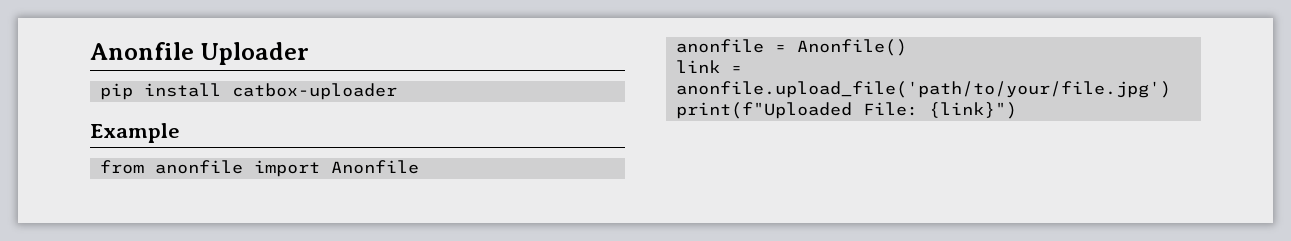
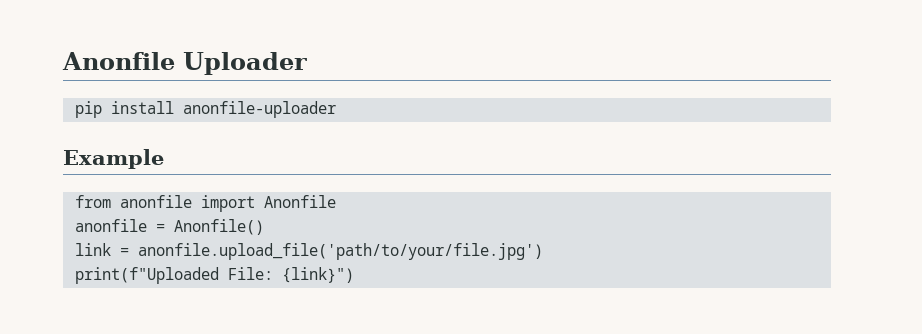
[231,83,397,100] catbox-uploader -> [182,101,336,118] anonfile-uploader

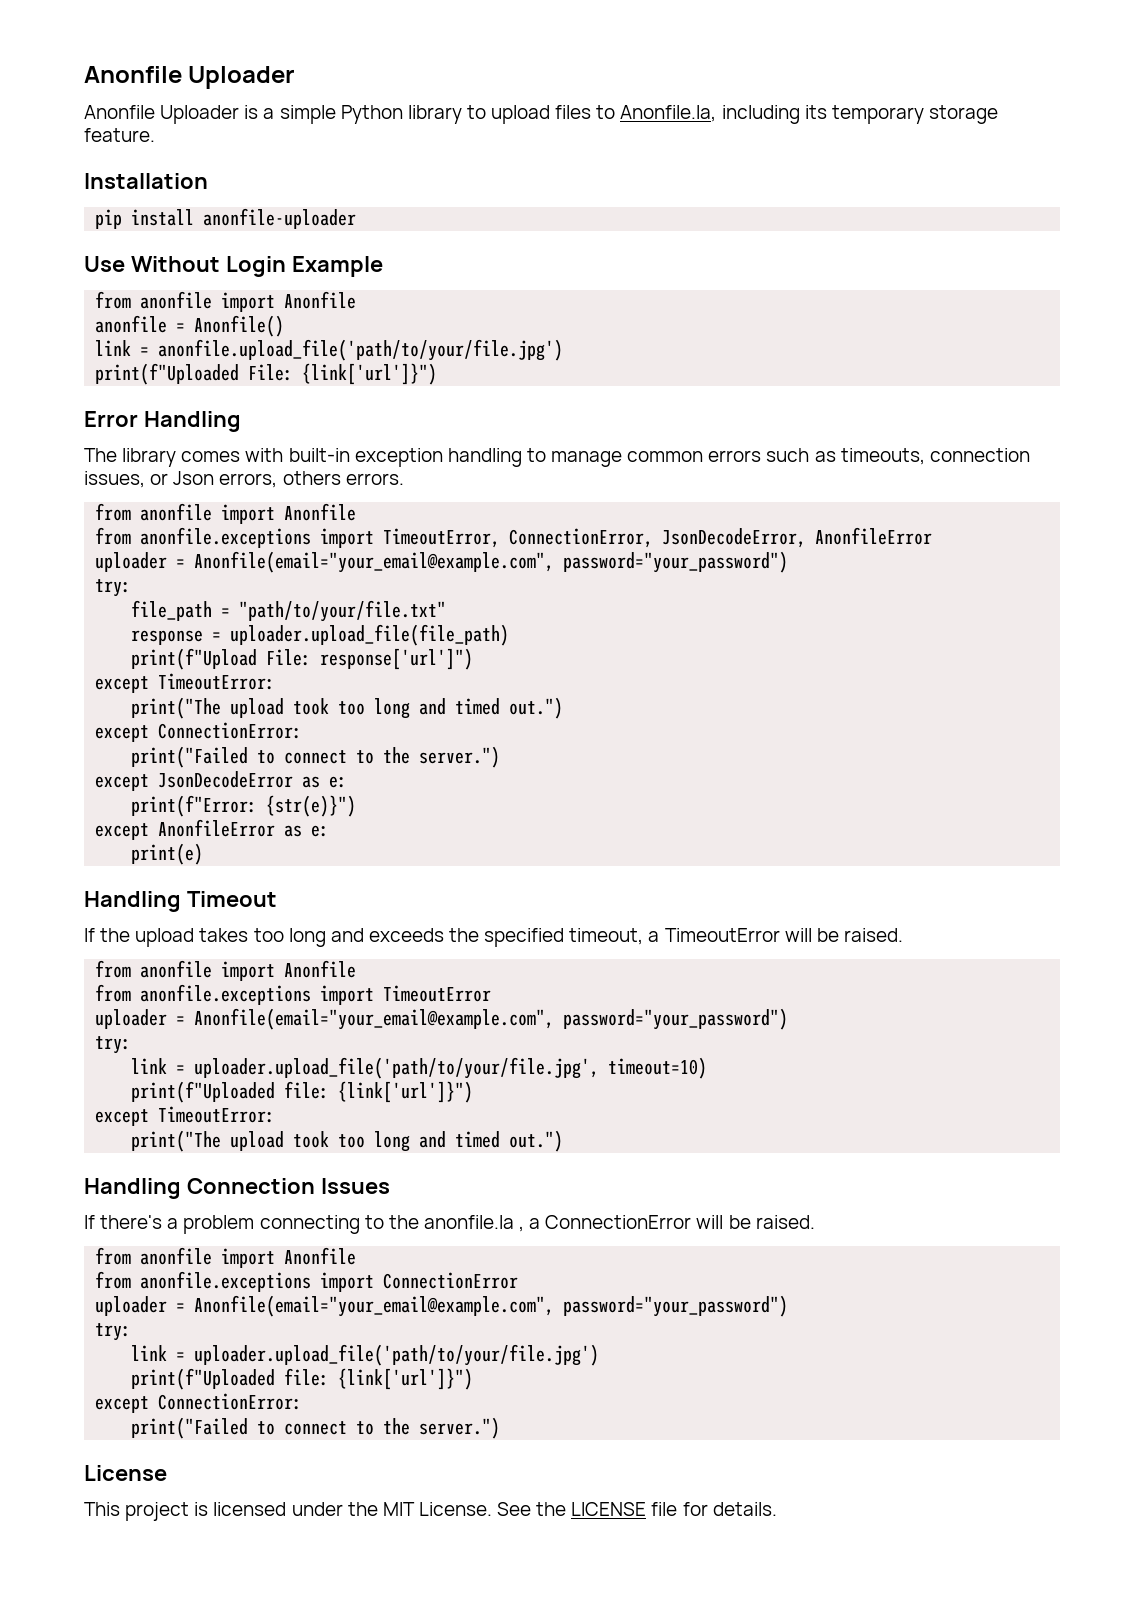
[62,52,307,75] Anonfile Uploader -> [84,66,296,89] [84,105,998,124] [84,128,155,142] [84,173,208,189] Anonfile Uploader // Anonfile Uploader is a simple Python library to upload files to Anonfile.la, including its temporary storage feature. // Installation
(336, 109) none -> [84,256,286,277] Use Without Login
[281,267,354,283] {link}") -> [302,363,438,385] [84,411,241,432] [84,448,1030,467] [84,471,404,488] [95,503,357,524] [95,527,933,548] [95,551,789,573] [95,579,132,597] [131,600,447,622] [131,624,510,646] [131,648,474,670] [95,673,276,693] [131,697,564,719] [95,722,303,742] [131,746,501,768] [95,771,348,791] [131,795,357,817] [95,819,330,840] [131,843,204,865] [84,891,277,912] [84,928,903,947] [95,960,357,981] [95,984,492,1005] [95,1008,789,1030] [95,1036,132,1054] [131,1057,708,1079] [131,1081,474,1103] [95,1106,276,1126] [131,1130,564,1152] [84,1178,390,1199] [84,1215,815,1234] [95,1247,357,1268] [95,1271,519,1292] [95,1295,789,1317] [95,1323,132,1341] [131,1344,600,1366] [131,1368,474,1390] [95,1393,303,1413] [131,1417,501,1439] [84,1465,167,1481] [84,1502,777,1521] {link['url']}") // Error Handling // The library comes with built-in exception handling to manage common errors such as timeouts, connection issues, or Json errors, others errors. // from anonfile import Anonfile // from anonfile.exceptions import TimeoutError, ConnectionError, JsonDecodeError, AnonfileError // uploader = Anonfile(email="your_email@example.com", password="your_password") // try: // file_path = "path/to/your/file.txt" // response = uploader.upload_file(file_path) // print(f"Upload File: response['url']") // except TimeoutError: // print("The upload took too long and timed out.") // except ConnectionError: // print("Failed to connect to the server.") // except JsonDecodeError as e: // print(f"Error: {str(e)}") // except AnonfileError as e: // print(e) // Handling Timeout // If the upload takes too long and exceeds the specified timeout, a TimeoutError will be raised. // from anonfile import Anonfile // from anonfile.exceptions import TimeoutError // uploader = Anonfile(email="your_email@example.com", password="your_password") // try: // link = uploader.upload_file('path/to/your/file.jpg', timeout=10) // print(f"Uploaded file: {link['url']}") // except TimeoutError: // print("The upload took too long and timed out.") // Handling Connection Issues // If there's a problem connecting to the anonfile.la , a ConnectionError will be raised. // from anonfile import Anonfile // from anonfile.exceptions import ConnectionError // uploader = Anonfile(email="your_email@example.com", password="your_password") // try: // link = uploader.upload_file('path/to/your/file.jpg') // print(f"Uploaded file: {link['url']}") // except ConnectionError: // print("Failed to connect to the server.") // License // This project is licensed under the MIT License. See the LICENSE file for details.

